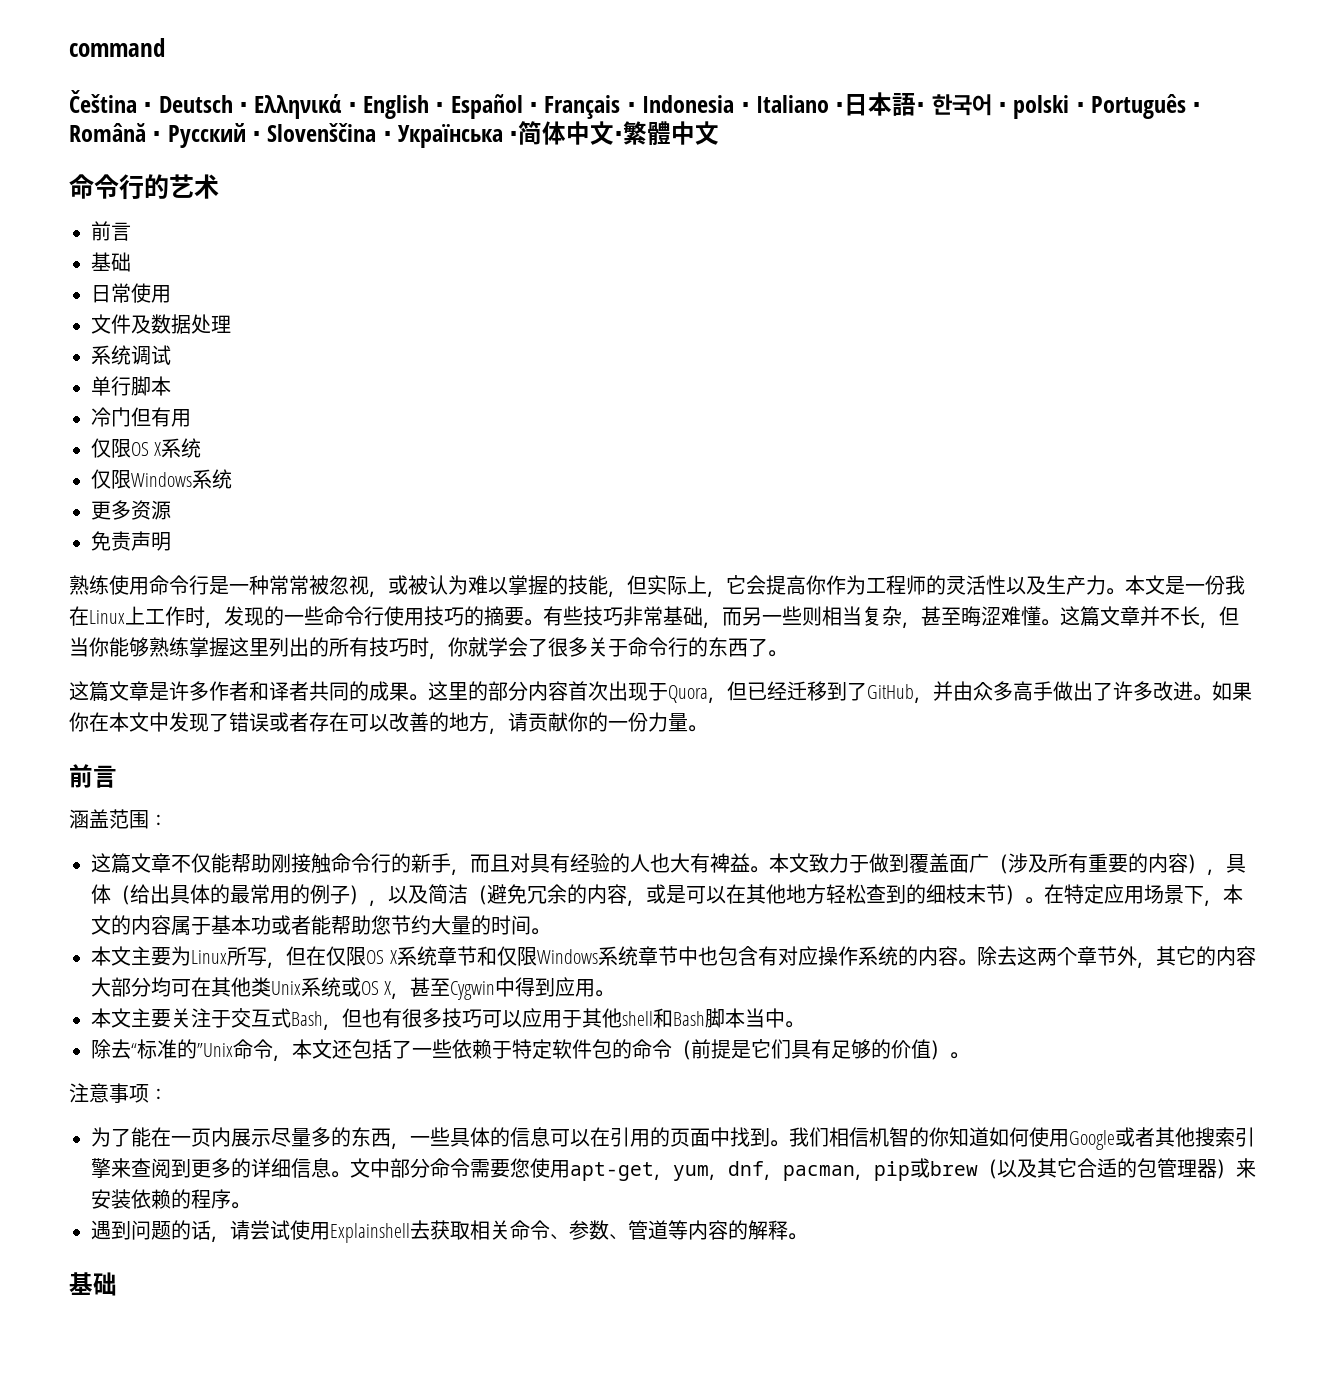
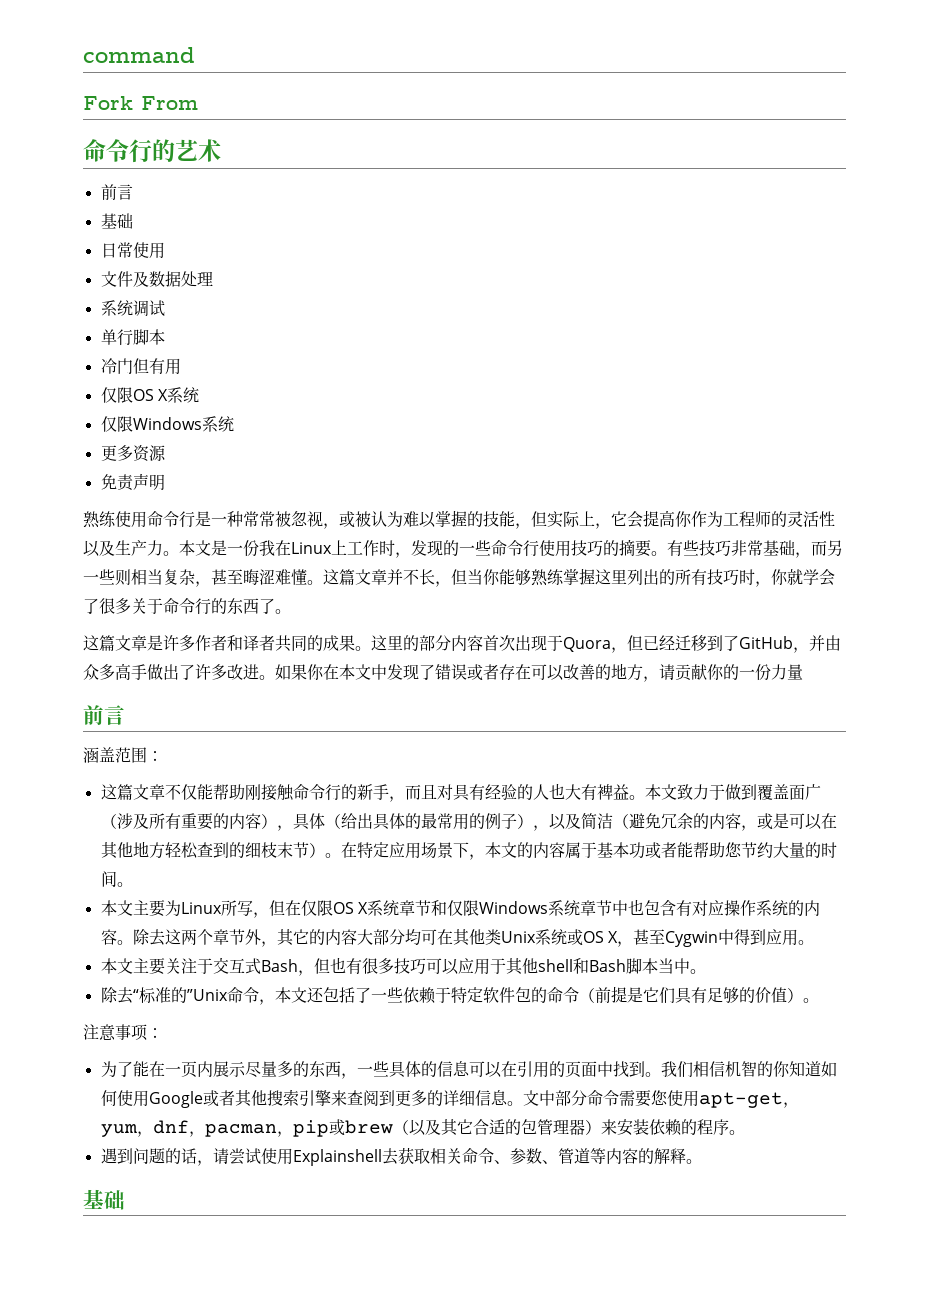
[69,90,1202,119] [69,121,720,148] Čeština ∙ Deutsch ∙ Ελληνικά ∙ English ∙ Español ∙ Français ∙ Indonesia ∙ Italiano ∙日本語∙ 한국어 ∙ polski ∙ Português ∙ Română ∙ Русский ∙ Slovenščina ∙ Українська ∙简体中文∙繁體中文 -> [83,96,198,110] Fork From
[688,725,707,732] 。 -> (803, 672) none

